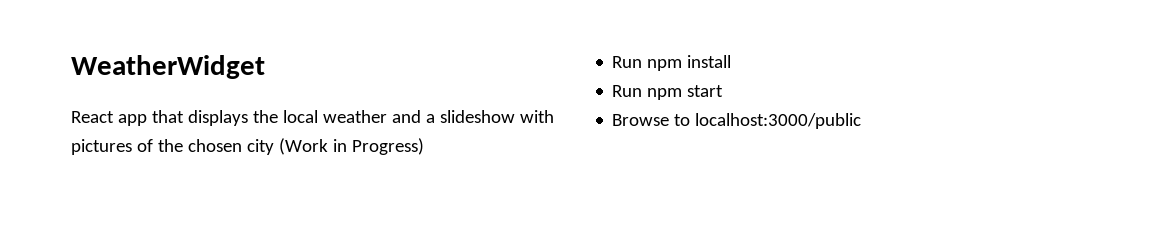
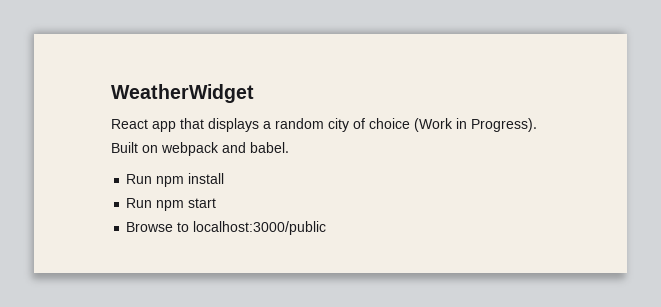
[252,110,554,123] [71,138,424,155] the local weather and a slideshow with pictures of the chosen city (Work in Progress) -> [263,118,537,132] [111,142,289,156] a random city of choice (Work in Progress). Built on webpack and babel.

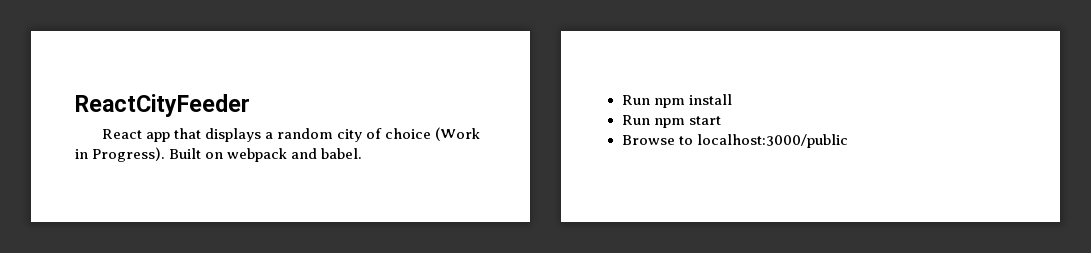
[111,84,254,103] WeatherWidget -> [75,94,250,117] ReactCityFeeder

